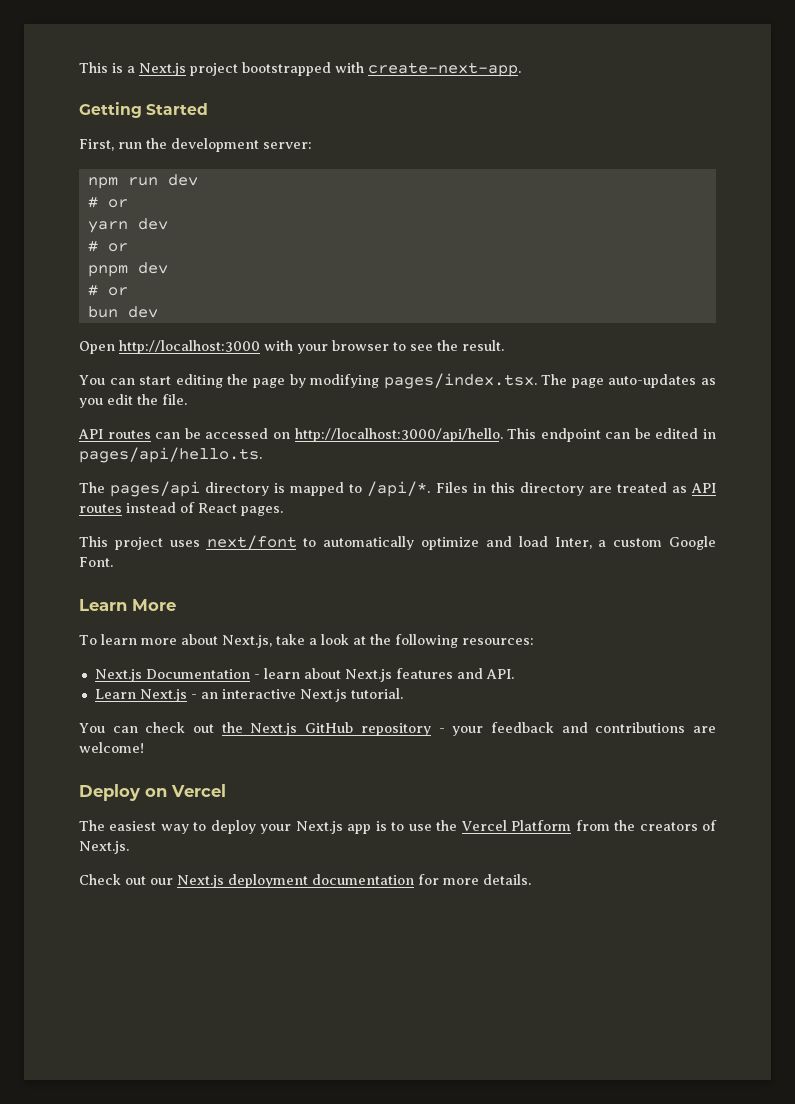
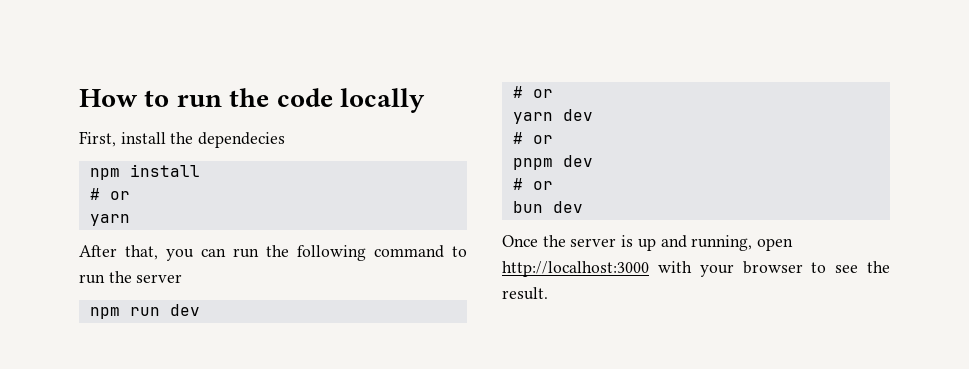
[79,62,521,77] [79,102,209,118] [79,138,312,152] This is a Next.js project bootstrapped with create-next-app. // Getting Started // First, run the development server: -> [79,88,426,113] [79,131,286,148] [89,164,200,180] [89,188,130,200] [89,214,130,226] [79,245,467,261] [79,271,183,284] How to run the code locally // First, install the dependecies // npm install // # or // yarn // After that, you can run the following command to run the server
[79,341,115,354] Open -> [502,235,794,251] Once the server is up and running, open
[79,373,716,389] [79,394,187,408] [78,428,716,442] [79,447,262,463] [79,481,716,497] [79,502,283,516] [79,535,717,550] [79,557,113,567] [79,599,176,611] [79,634,534,648] [94,668,514,682] [94,688,403,702] [79,722,717,736] [79,742,144,753] [79,784,226,801] [79,820,718,834] [79,841,129,854] [79,874,531,888] // You can start editing the page by modifying pages/index.tsx. The page auto-updates as you edit the file. // API routes can be accessed on http://localhost:3000/api/hello. This endpoint can be edited in pages/api/hello.ts. // The pages/api directory is mapped to /api/*. Files in this directory are treated as API routes instead of React pages. // This project uses next/font to automatically optimize and load Inter, a custom Google Font. // Learn More // To learn more about Next.js, take a look at the following resources: // Next.js Documentation - learn about Next.js features and API. // Learn Next.js - an interactive Next.js tutorial. // You can check out the Next.js GitHub repository - your feedback and contributions are welcome! // Deploy on Vercel // The easiest way to deploy your Next.js app is to use the Vercel Platform from the creators of Next.js. // Check out our Next.js deployment documentation for more details. -> (548, 293) none

